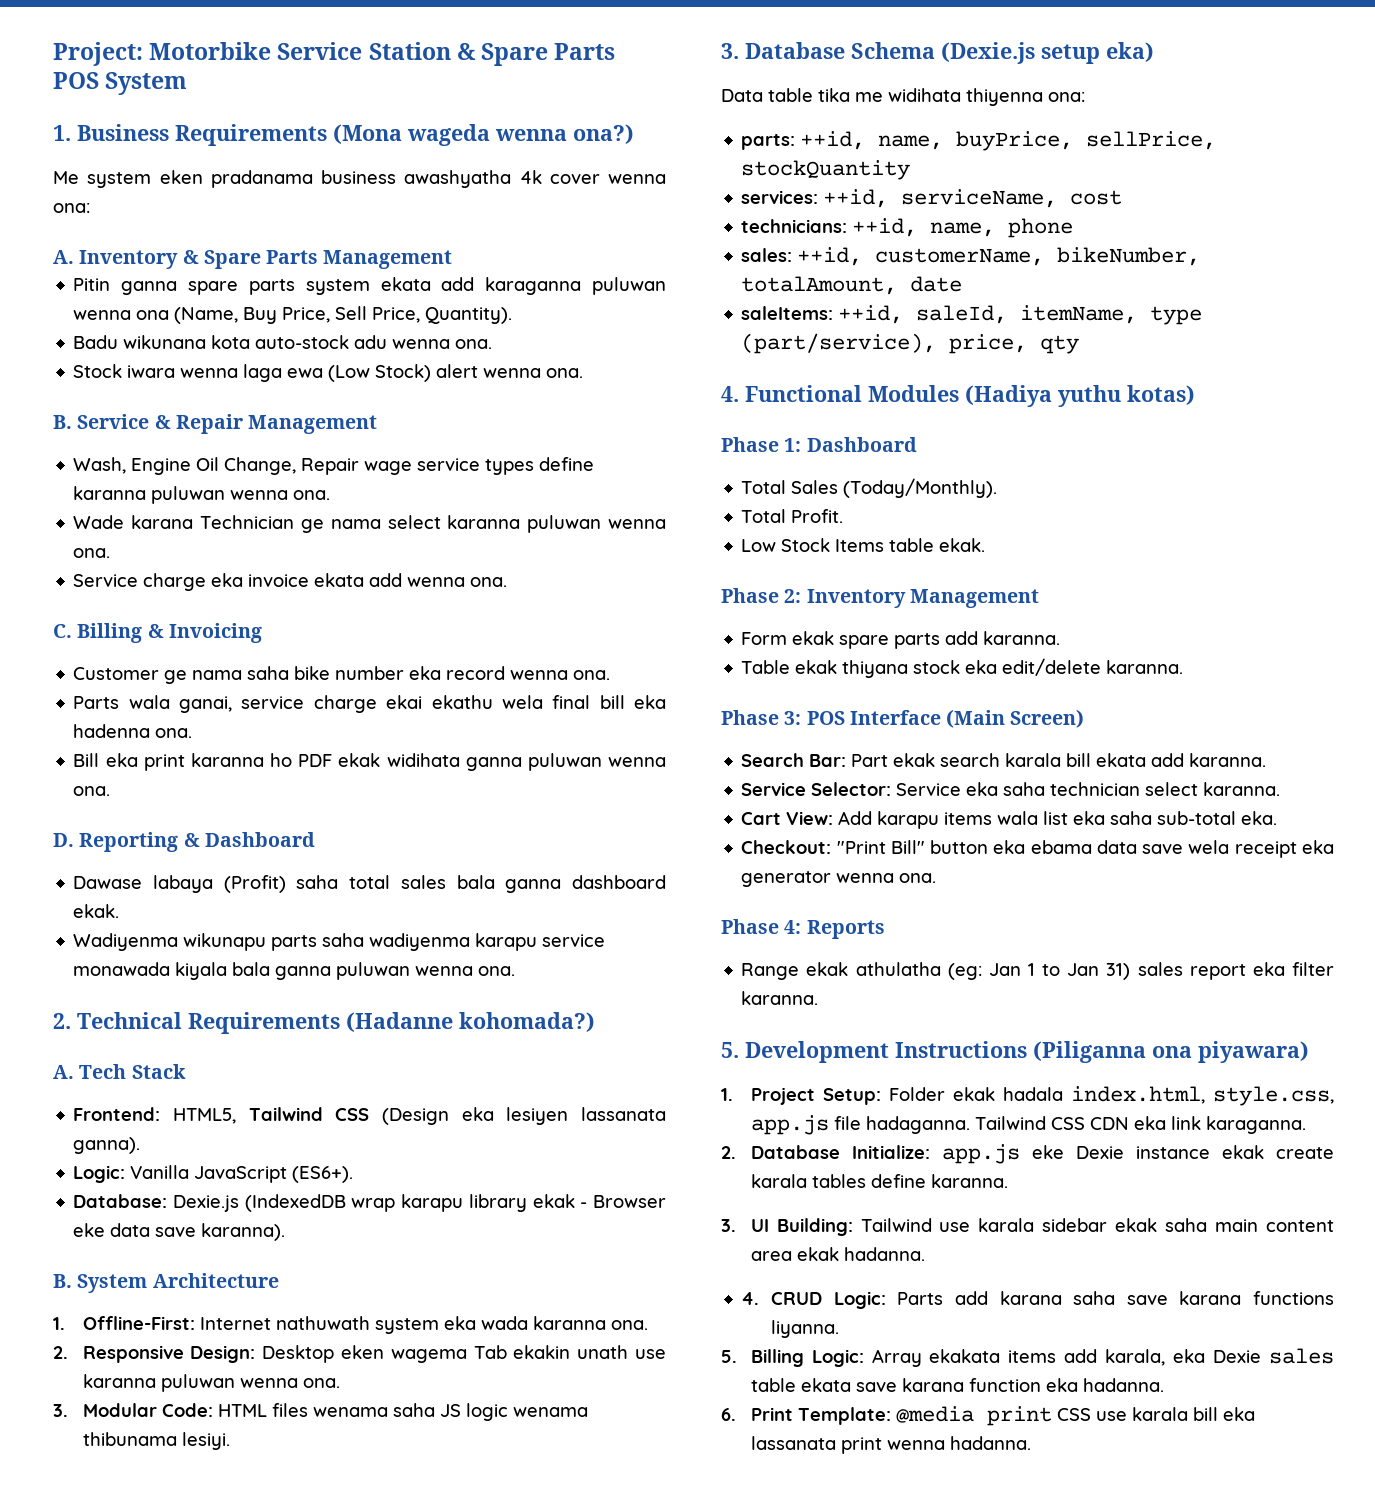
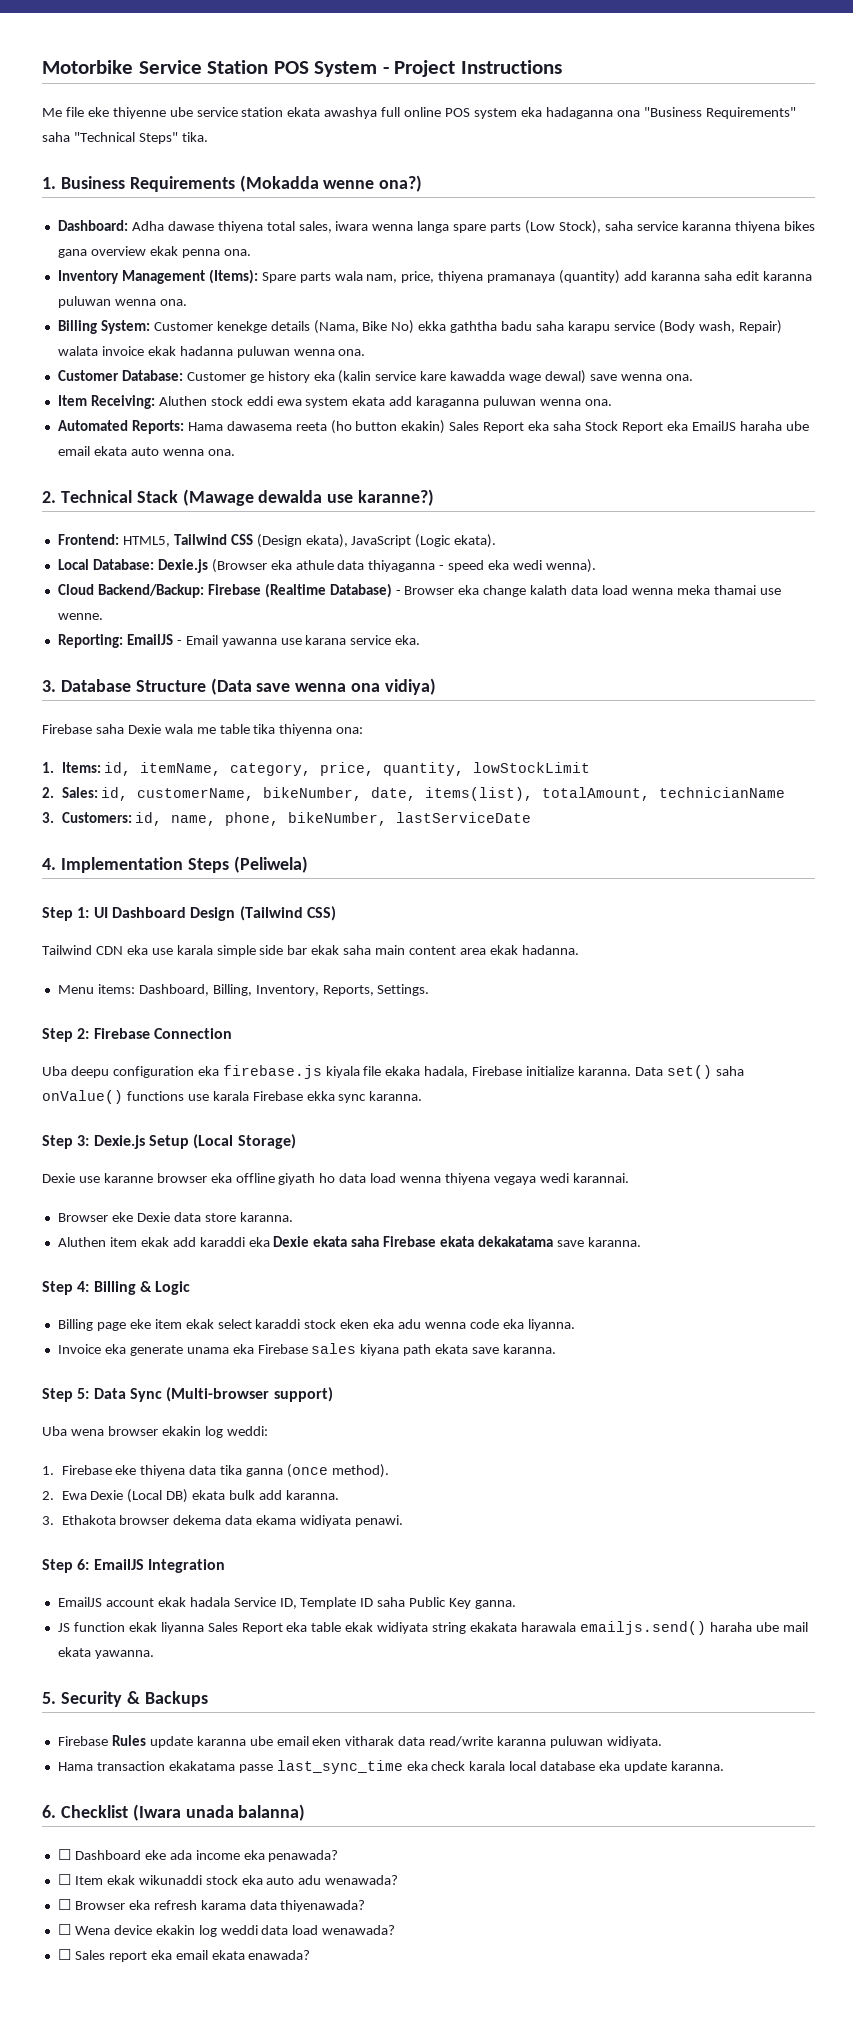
[53,42,143,66] Project: -> (42, 67) none
[456,43,616,66] & Spare Parts -> (269, 67) none
[53,124,634,146] [53,170,666,188] [53,203,90,213] [53,250,453,269] [73,278,295,295] // 1. Business Requirements (Mona wageda wenna ona?) // Me system eken pradanama business awashyatha 4k cover wenna ona: // A. Inventory & Spare Parts Management // Pitin ganna spare parts -> [382,60,562,77] [42,107,796,119] [42,132,208,144] [42,175,423,192] [57,220,815,234] [57,246,251,258] [57,269,812,284] [57,296,187,308] [57,320,782,334] [57,346,366,358] [57,370,693,384] [57,395,302,409] - Project Instructions // Me file eke thiyenne ube service station ekata awashya full online POS system eka hadaganna ona "Business Requirements" saha "Technical Steps" tika. // 1. Business Requirements (Mokadda wenne ona?) // Dashboard: Adha dawase thiyena total sales, iwara wenna langa spare parts (Low Stock), saha service karanna thiyena bikes gana overview ekak penna ona. // Inventory Management (Items): Spare parts wala nam, price, thiyena pramanaya (quantity) add karanna saha edit karanna puluwan wenna ona. // Billing System: Customer kenekge details (Nama, Bike No) ekka gaththa badu saha karapu service (Body wash, Repair) walata invoice ekak hadanna puluwan wenna ona. // Customer Database: Customer ge history eka (kalin service kare kawadda wage dewal) save wenna ona. // Item Receiving: Aluthen stock eddi ewa
[136,306,513,324] [73,335,493,349] [73,364,584,382] [53,414,378,434] [73,457,595,475] [73,486,331,504] [73,515,666,533] [73,548,111,558] [73,573,508,591] [53,623,262,643] [73,666,611,684] [73,695,666,713] [73,724,193,738] [73,753,666,771] [73,786,111,796] [53,832,315,852] [73,875,666,893] [73,904,120,918] [73,933,606,951] [73,962,516,980] [53,1012,595,1034] [53,1064,186,1079] ona (Name, Buy Price, Sell Price, Quantity). // Badu wikunana kota auto-stock adu wenna ona. // Stock iwara wenna laga ewa (Low Stock) alert wenna ona. // B. Service & Repair Management // Wash, Engine Oil Change, Repair wage service types define karanna puluwan wenna ona. // Wade karana Technician ge nama select karanna puluwan wenna ona. // Service charge eka invoice ekata add wenna ona. // C. Billing & Invoicing // Customer ge nama saha bike number eka record wenna ona. // Parts wala ganai, service charge ekai ekathu wela final bill eka hadenna ona. // Bill eka print karanna ho PDF ekak widihata ganna puluwan wenna ona. // D. Reporting & Dashboard // Dawase labaya (Profit) saha total sales bala ganna dashboard ekak. // Wadiyenma wikunapu parts saha wadiyenma karapu service monawada kiyala bala ganna puluwan wenna ona. // 2. Technical Requirements (Hadanne kohomada?) // A. Tech Stack -> [584,399,612,406] [57,420,809,434] [57,446,235,456] [42,489,435,506] ona. // Automated Reports: Hama dawasema reeta (ho button ekakin) Sales Report eka saha Stock Report eka EmailJS haraha ube email ekata auto wenna ona. // 2. Technical Stack (Mawage dewalda use karanne?)
[461,1107,666,1125] [73,1137,141,1154] [73,1165,354,1183] [73,1194,666,1212] [73,1223,286,1241] [53,1273,279,1293] [53,1316,648,1334] [53,1345,667,1363] [82,1374,340,1392] [53,1403,588,1421] [82,1432,230,1450] [721,42,1154,64] [721,88,1085,106] [741,131,1217,151] [741,160,911,180] [741,189,1123,208] [741,218,1074,238] [741,247,1201,266] [741,276,963,295] [741,305,1203,325] [741,333,1080,354] [721,385,1195,407] [721,437,917,452] [741,478,998,498] [741,509,844,523] [741,538,986,552] [721,588,1039,608] [741,631,1061,649] [741,658,1184,678] [721,709,1085,728] [741,753,1267,767] [741,782,1281,796] [741,811,1278,829] [741,840,1334,858] [741,871,937,887] [721,919,885,939] [741,962,1334,980] [741,991,819,1005] [721,1041,1309,1063] [721,1086,1334,1106] [750,1115,1306,1135] [721,1144,1334,1164] [750,1174,1008,1188] [721,1218,1108,1236] eka lesiyen lassanata ganna). // Logic: Vanilla JavaScript (ES6+). // Database: Dexie.js (IndexedDB wrap karapu library ekak - Browser eke data save karanna). // B. System Architecture // 1. Offline-First: Internet nathuwath system eka wada karanna ona. // 2. Responsive Design: Desktop eken wagema Tab ekakin unath use karanna puluwan wenna ona. // 3. Modular Code: HTML files wenama saha JS logic wenama thibunama lesiyi. // 3. Database Schema (Dexie.js setup eka) // Data table tika me widihata thiyenna ona: // parts: ++id, name, buyPrice, sellPrice, stockQuantity // services: ++id, serviceName, cost // technicians: ++id, name, phone // sales: ++id, customerName, bikeNumber, totalAmount, date // saleItems: ++id, saleId, itemName, type (part/service), price, qty // 4. Functional Modules (Hadiya yuthu kotas) // Phase 1: Dashboard // Total Sales (Today/Monthly). // Total Profit. // Low Stock Items table ekak. // Phase 2: Inventory Management // Form ekak spare parts add karanna. // Table ekak thiyana stock eka edit/delete karanna. // Phase 3: POS Interface (Main Screen) // Search Bar: Part ekak search karala bill ekata add karanna. // Service Selector: Service eka saha technician select karanna. // Cart View: Add karapu items wala list eka saha sub-total eka. // Checkout: "Print Bill" button eka ebama data save wela receipt eka generator wenna ona. // Phase 4: Reports // Range ekak athulatha (eg: Jan 1 to Jan 31) sales report eka filter karanna. // 5. Development Instructions (Piliganna ona piyawara) // 1. Project Setup: Folder ekak hadala index.html, style.css, app.js file hadaganna. Tailwind CSS CDN eka link karaganna. // 2. Database Initialize: app.js eke Dexie instance ekak create karala tables define karanna. // 3. UI Building: Tailwind use karala sidebar -> [305,534,497,548] [57,559,596,573] [57,583,781,598] [57,613,103,620] [57,634,421,648] [42,678,437,695] [42,724,364,736] [42,762,591,776] [42,787,786,801] [42,812,532,826] [42,856,308,873] [42,906,336,921] [42,945,308,957] ekata), JavaScript (Logic ekata). // Local Database: Dexie.js (Browser eka athule data thiyaganna - speed eka wedi wenna). // Cloud Backend/Backup: Firebase (Realtime Database) - Browser eka change kalath data load wenna meka thamai use wenne. // Reporting: EmailJS - Email yawanna use karana service eka. // 3. Database Structure (Data save wenna ona vidiya) // Firebase saha Dexie wala me table tika thiyenna ona: // 1. Items: id, itemName, category, price, quantity, lowStockLimit // 2. Sales: id, customerName, bikeNumber, date, items(list), totalAmount, technicianName // 3. Customers: id, name, phone, bikeNumber, lastServiceDate // 4. Implementation Steps (Peliwela) // Step 1: UI Dashboard Design (Tailwind CSS) // Tailwind CDN eka use karala simple side bar
[741,1291,1334,1309] [771,1320,840,1338] [721,1348,1334,1367] [750,1378,1164,1392] [721,1406,1255,1426] [750,1436,1031,1454] 4. CRUD Logic: Parts add karana saha save karana functions liyanna. // 5. Billing Logic: Array ekakata items add karala, eka Dexie sales table ekata save karana function eka hadanna. // 6. Print Template: @media print CSS use karala bill eka lassanata print wenna hadanna. -> [57,984,430,996] [42,1028,232,1042] [42,1065,744,1079] [42,1090,423,1104] [42,1134,296,1149] [42,1173,629,1185] [57,1212,293,1222] [57,1236,641,1247] [42,1281,191,1295] [57,1319,575,1331] [57,1343,557,1356] [42,1387,333,1402] [42,1426,268,1438] [42,1464,389,1478] [42,1489,339,1503] [42,1515,404,1527] [42,1559,225,1573] [57,1597,517,1609] [57,1621,808,1635] [57,1647,154,1659] [42,1691,208,1707] [57,1735,662,1748] [57,1760,724,1774] [42,1804,306,1821] [57,1849,339,1862] [57,1874,399,1885] [57,1899,366,1912] [57,1924,396,1937] [57,1949,311,1962] Menu items: Dashboard, Billing, Inventory, Reports, Settings. // Step 2: Firebase Connection // Uba deepu configuration eka firebase.js kiyala file ekaka hadala, Firebase initialize karanna. Data set() saha onValue() functions use karala Firebase ekka sync karanna. // Step 3: Dexie.js Setup (Local Storage) // Dexie use karanne browser eka offline giyath ho data load wenna thiyena vegaya wedi karannai. // Browser eke Dexie data store karanna. // Aluthen item ekak add karaddi eka Dexie ekata saha Firebase ekata dekakatama save karanna. // Step 4: Billing & Logic // Billing page eke item ekak select karaddi stock eken eka adu wenna code eka liyanna. // Invoice eka generate unama eka Firebase sales kiyana path ekata save karanna. // Step 5: Data Sync (Multi-browser support) // Uba wena browser ekakin log weddi: // 1. Firebase eke thiyena data tika ganna (once method). // 2. Ewa Dexie (Local DB) ekata bulk add karanna. // 3. Ethakota browser dekema data ekama widiyata penawi. // Step 6: EmailJS Integration // EmailJS account ekak hadala Service ID, Template ID saha Public Key ganna. // JS function ekak liyanna Sales Report eka table ekak widiyata string ekakata harawala emailjs.send() haraha ube mail ekata yawanna. // 5. Security & Backups // Firebase Rules update karanna ube email eken vitharak data read/write karanna puluwan widiyata. // Hama transaction ekakatama passe last_sync_time eka check karala local database eka update karanna. // 6. Checklist (Iwara unada balanna) // ☐ Dashboard eke ada income eka penawada? // ☐ Item ekak wikunaddi stock eka auto adu wenawada? // ☐ Browser eka refresh karama data thiyenawada? // ☐ Wena device ekakin log weddi data load wenawada? // ☐ Sales report eka email ekata enawada?

